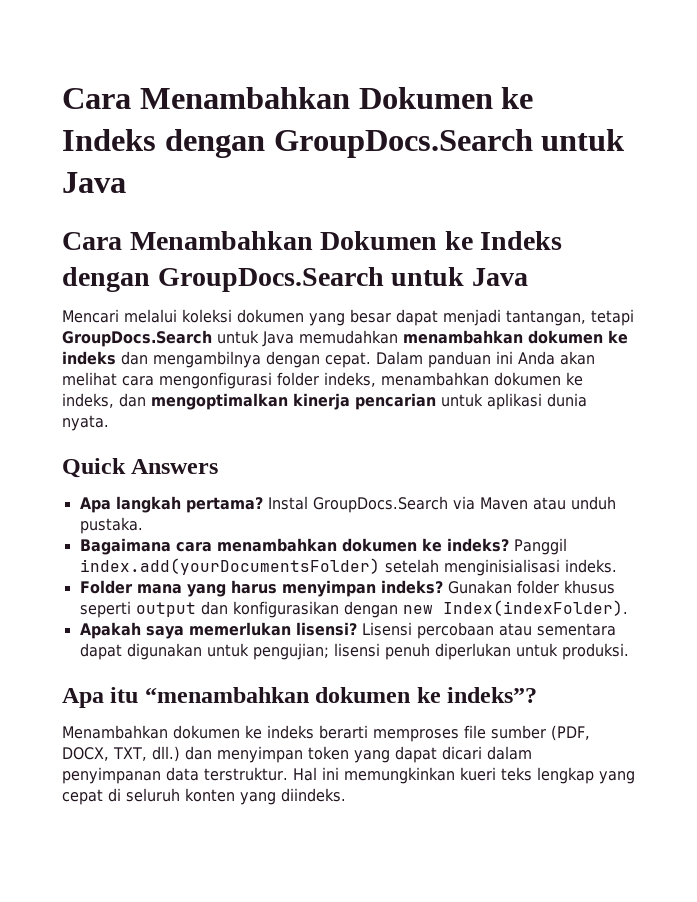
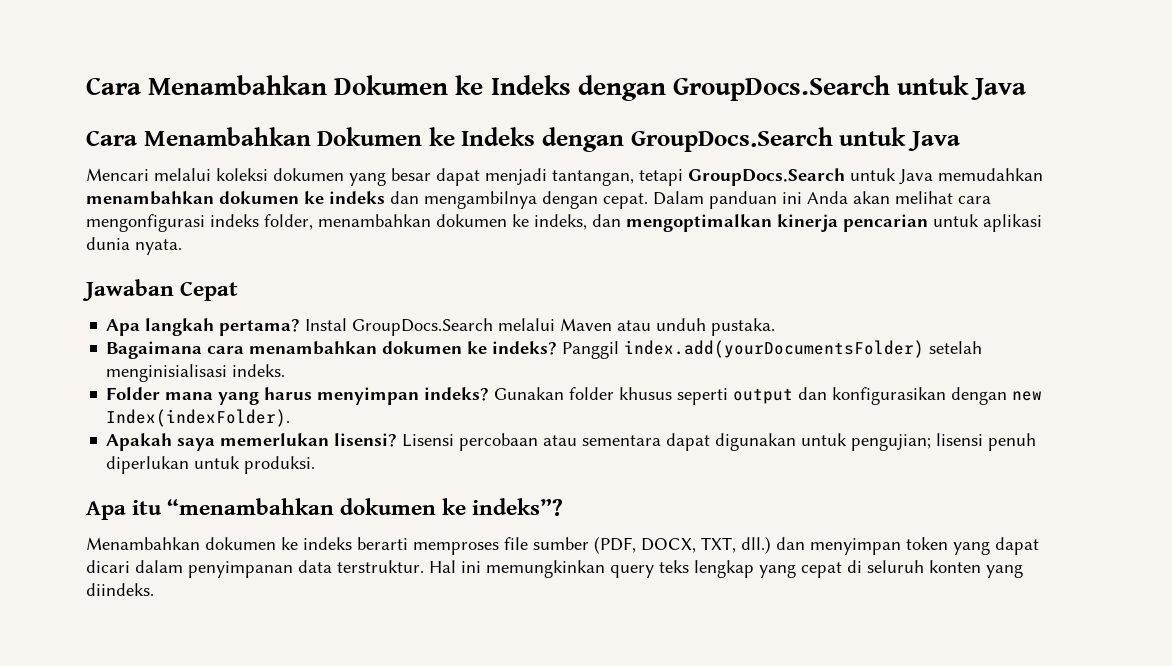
[277,372,376,387] folder indeks, -> [210,214,313,230] indeks folder,
[62,458,219,478] Quick Answers -> [82,279,239,301] Jawaban Cepat
[452,496,475,510] via -> [498,318,556,331] melalui
[459,767,496,781] kueri -> [610,565,654,578] query

